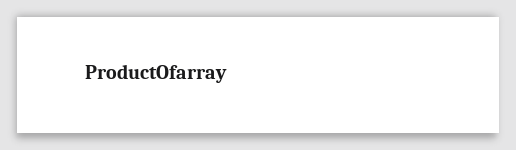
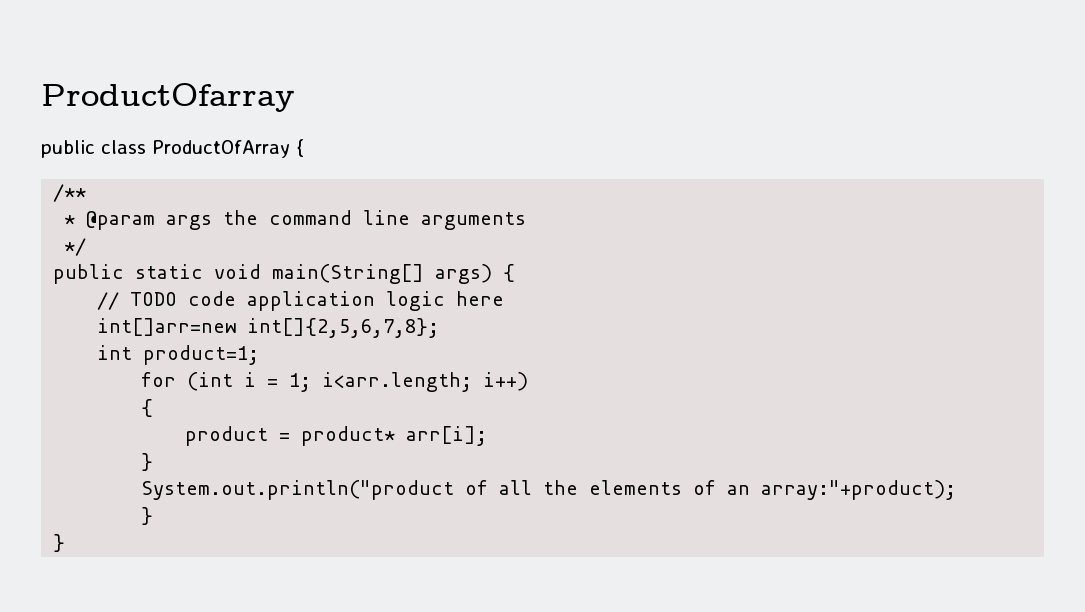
(227, 73) none -> [41,139,304,158] [53,184,87,202] [64,210,527,230] [64,238,87,256] [53,264,516,284] [97,291,505,311] [97,318,440,338] [97,345,260,365] [141,372,529,392] [141,399,154,417] [185,426,488,446] [141,453,154,471] [141,480,957,500] [141,507,154,525] [53,534,66,552] // public class ProductOfArray { // /** // * @param args the command line arguments // */ // public static void main(String[] args) { // // TODO code application logic here // int[]arr=new int[]{2,5,6,7,8}; // int product=1; // for (int i = 1; i<arr.length; i++) // { // product = product* arr[i]; // } // System.out.println("product of all the elements of an array:"+product); // } // }

